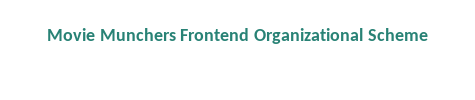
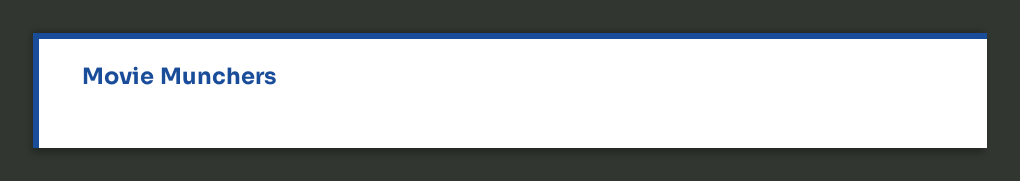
[180,28,428,44] Frontend Organizational Scheme -> (278, 76) none

